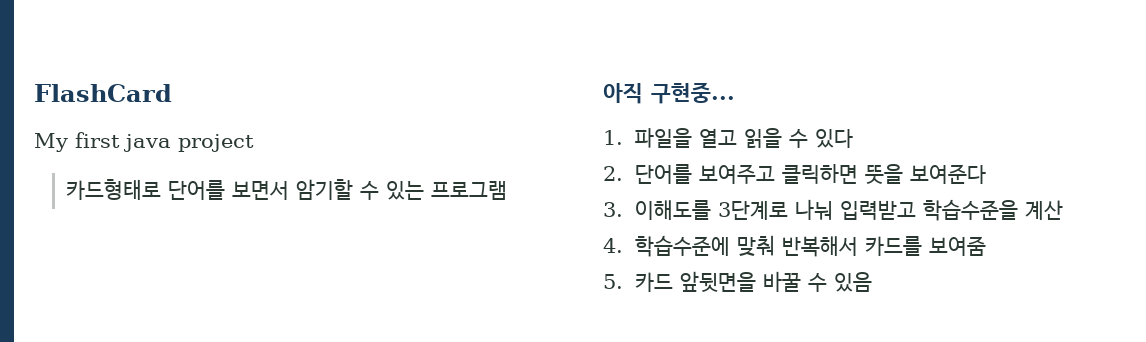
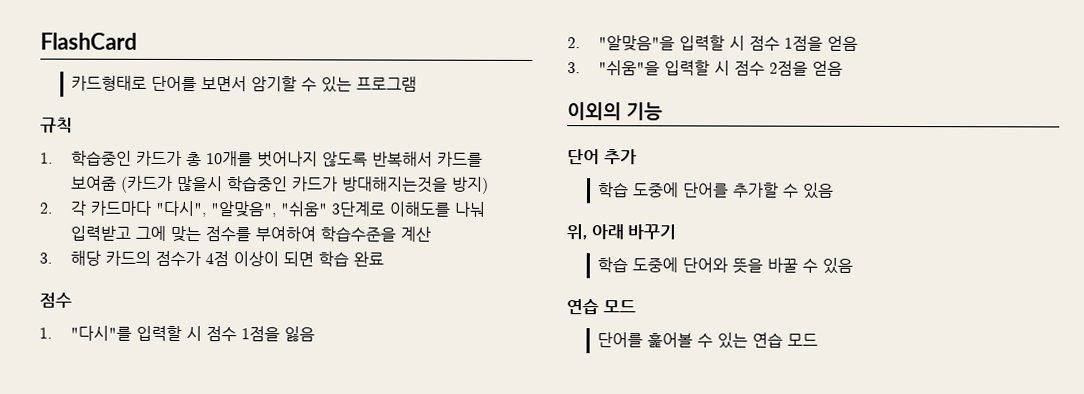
[34,132,254,152] // My first java project -> (137, 41) none
[603,82,735,104] [603,128,854,149] [603,164,987,184] [603,199,1064,221] [603,235,987,257] [603,271,873,293] 아직 구현중... // 1. 파일을 열고 읽을 수 있다 // 2. 단어를 보여주고 클릭하면 뜻을 보여준다 // 3. 이해도를 3단계로 나눠 입력받고 학습수준을 계산 // 4. 학습수준에 맞춰 반복해서 카드를 보여줌 // 5. 카드 앞뒷면을 바꿀 수 있음 -> [40,117,73,133] [40,150,484,168] [71,175,490,194] [39,200,486,218] [70,225,432,243] [39,250,385,267] [39,292,72,308] [39,325,316,342] [567,35,859,52] [567,60,844,76] [567,102,664,121] [567,149,637,165] [597,182,835,199] [566,224,677,241] [597,257,854,274] [566,299,636,315] [597,332,819,349] 규칙 // 1. 학습중인 카드가 총 10개를 벗어나지 않도록 반복해서 카드를 보여줌 (카드가 많을시 학습중인 카드가 방대해지는것을 방지) // 2. 각 카드마다 "다시", "알맞음", "쉬움" 3단계로 이해도를 나눠 입력받고 그에 맞는 점수를 부여하여 학습수준을 계산 // 3. 해당 카드의 점수가 4점 이상이 되면 학습 완료 // 점수 // 1. "다시"를 입력할 시 점수 1점을 잃음 // 2. "알맞음"을 입력할 시 점수 1점을 얻음 // 3. "쉬움"을 입력할 시 점수 2점을 얻음 // 이외의 기능 // 단어 추가 // 학습 도중에 단어를 추가할 수 있음 // 위, 아래 바꾸기 // 학습 도중에 단어와 뜻을 바꿀 수 있음 // 연습 모드 // 단어를 훑어볼 수 있는 연습 모드

